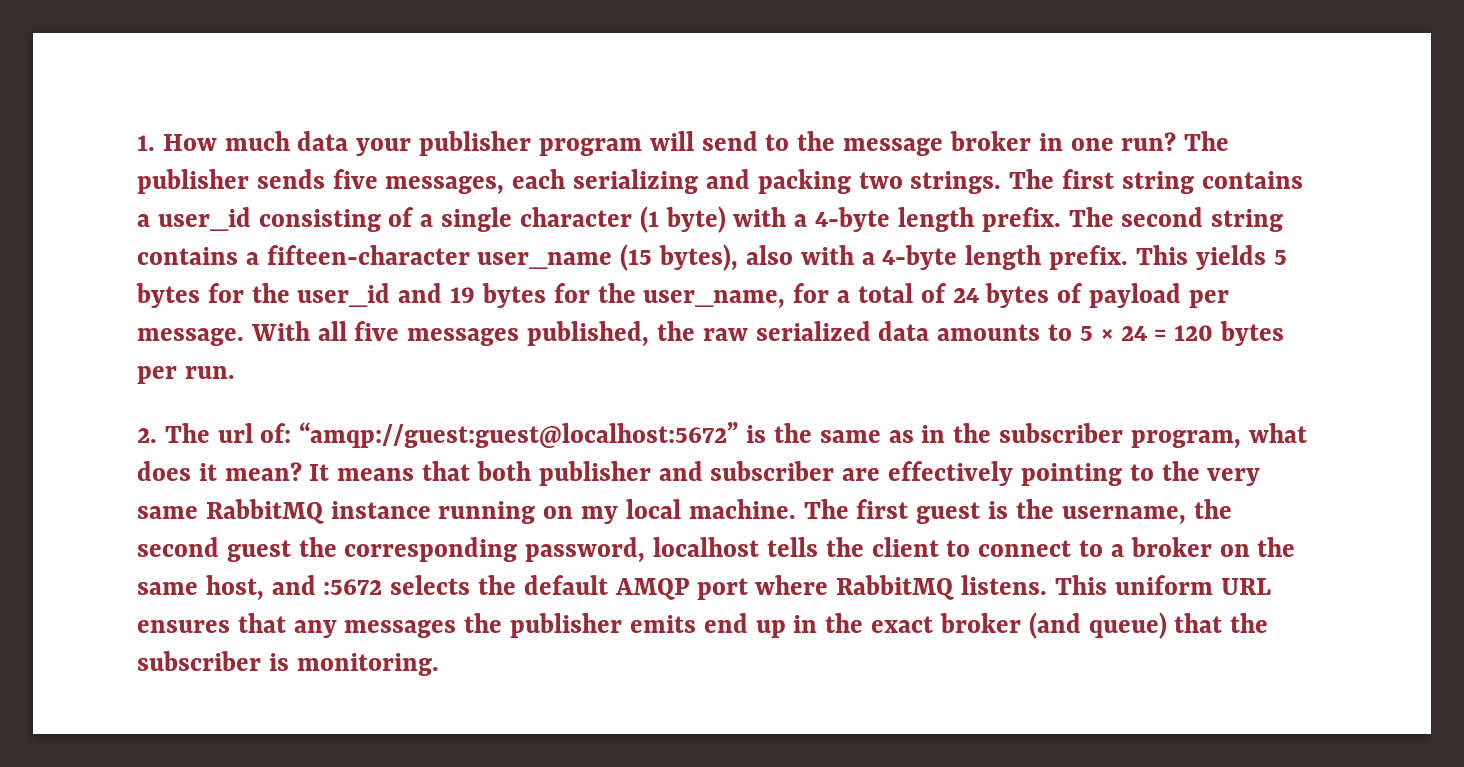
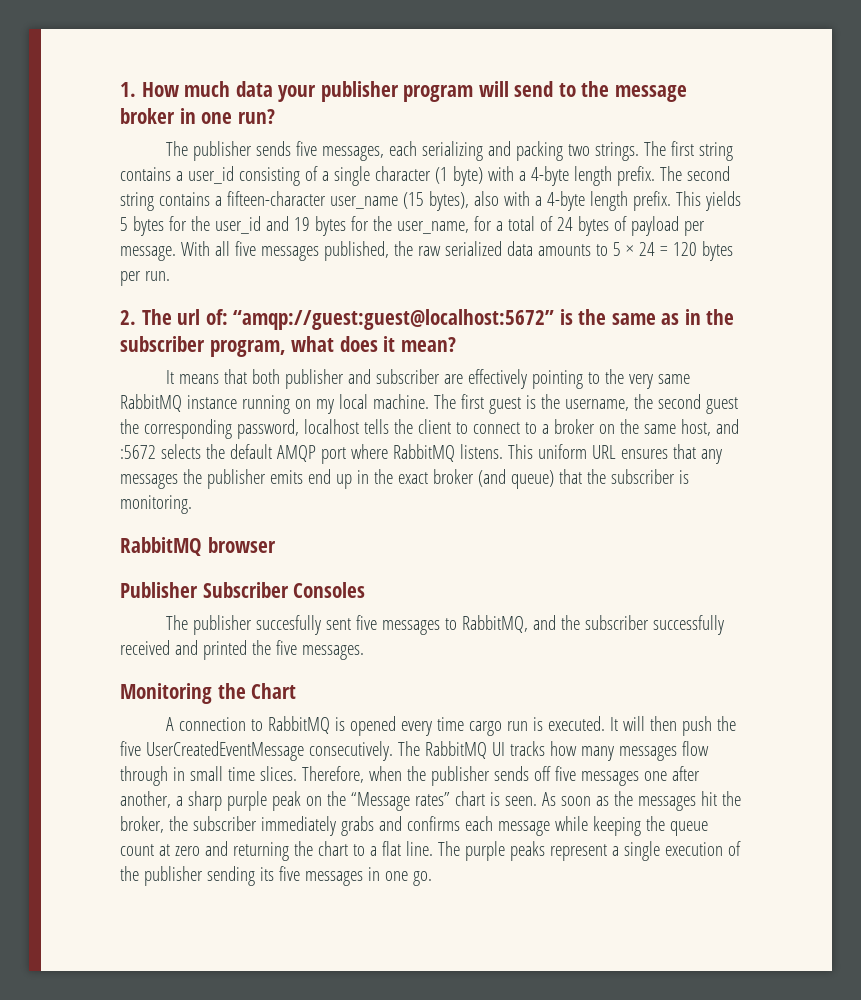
(1177, 141) none -> (275, 116) //
(302, 471) none -> (456, 344) //
(439, 664) none -> [120,537,276,556] [120,582,366,598] [166,615,725,635] [120,640,364,660] [120,683,297,704] [166,716,736,736] [120,741,709,761] [120,766,700,786] [120,791,741,811] [120,816,708,836] [120,841,741,861] [120,866,432,886] // RabbitMQ browser // Publisher Subscriber Consoles // The publisher succesfully sent five messages to RabbitMQ, and the subscriber successfully received and printed the five messages. // Monitoring the Chart // A connection to RabbitMQ is opened every time cargo run is executed. It will then push the five UserCreatedEventMessage consecutively. The RabbitMQ UI tracks how many messages flow through in small time slices. Therefore, when the publisher sends off five messages one after another, a sharp purple peak on the “Message rates” chart is seen. As soon as the messages hit the broker, the subscriber immediately grabs and confirms each message while keeping the queue count at zero and returning the chart to a flat line. The purple peaks represent a single execution of the publisher sending its five messages in one go.

